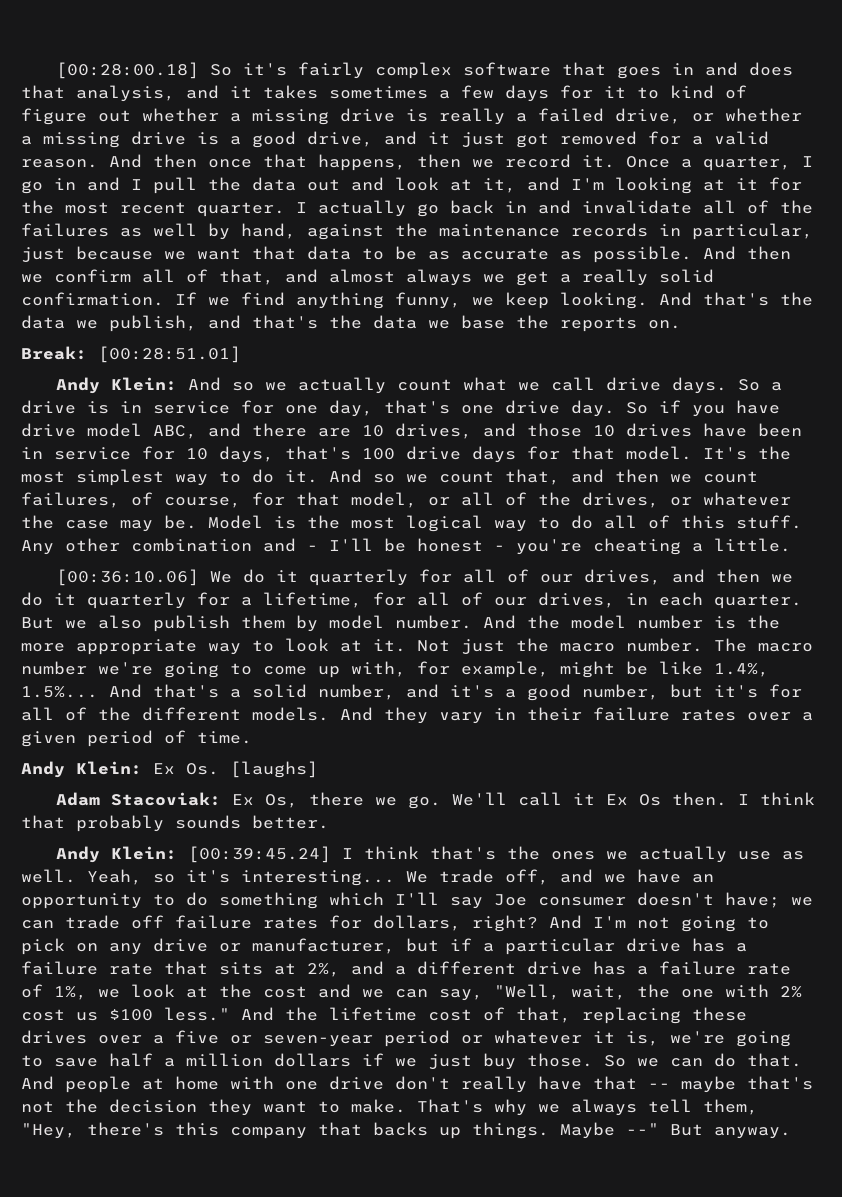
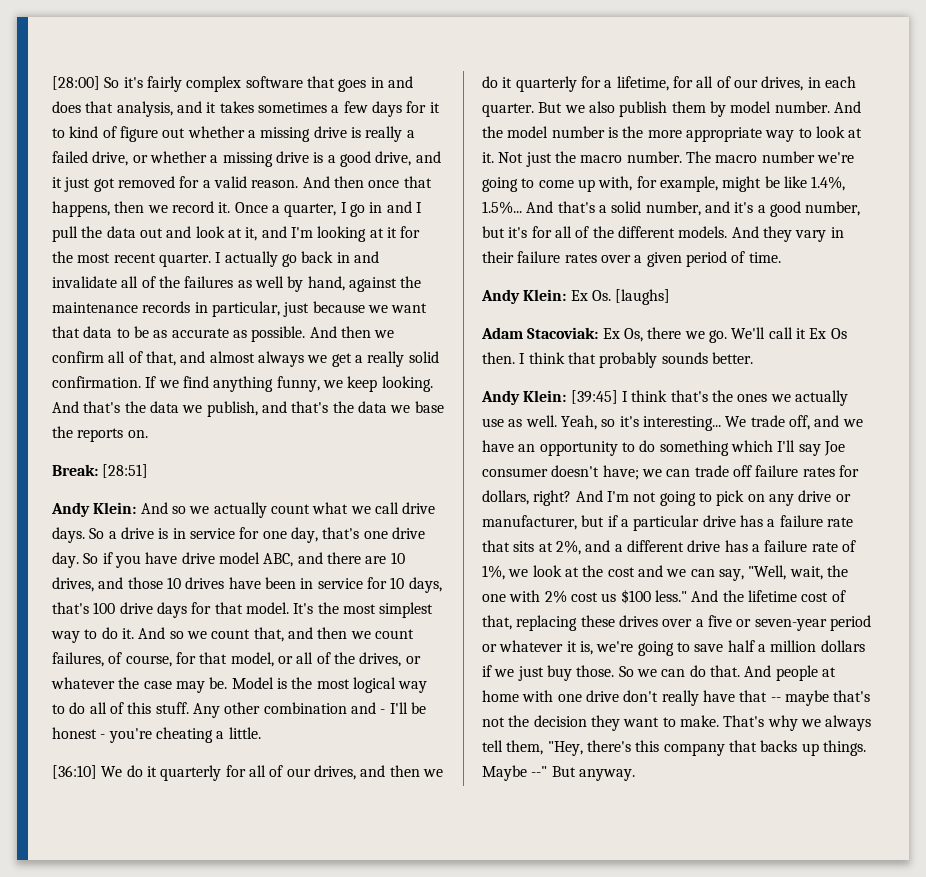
[55,62,199,79] [00:28:00.18] -> [52,76,100,90] [28:00]
[98,346,241,363] [00:28:51.01] -> [102,464,149,478] [28:51]
[55,569,199,586] [00:36:10.06] -> [52,765,97,779] [36:10]
[187,846,331,863] [00:39:45.24] -> [570,390,618,404] [39:45]

